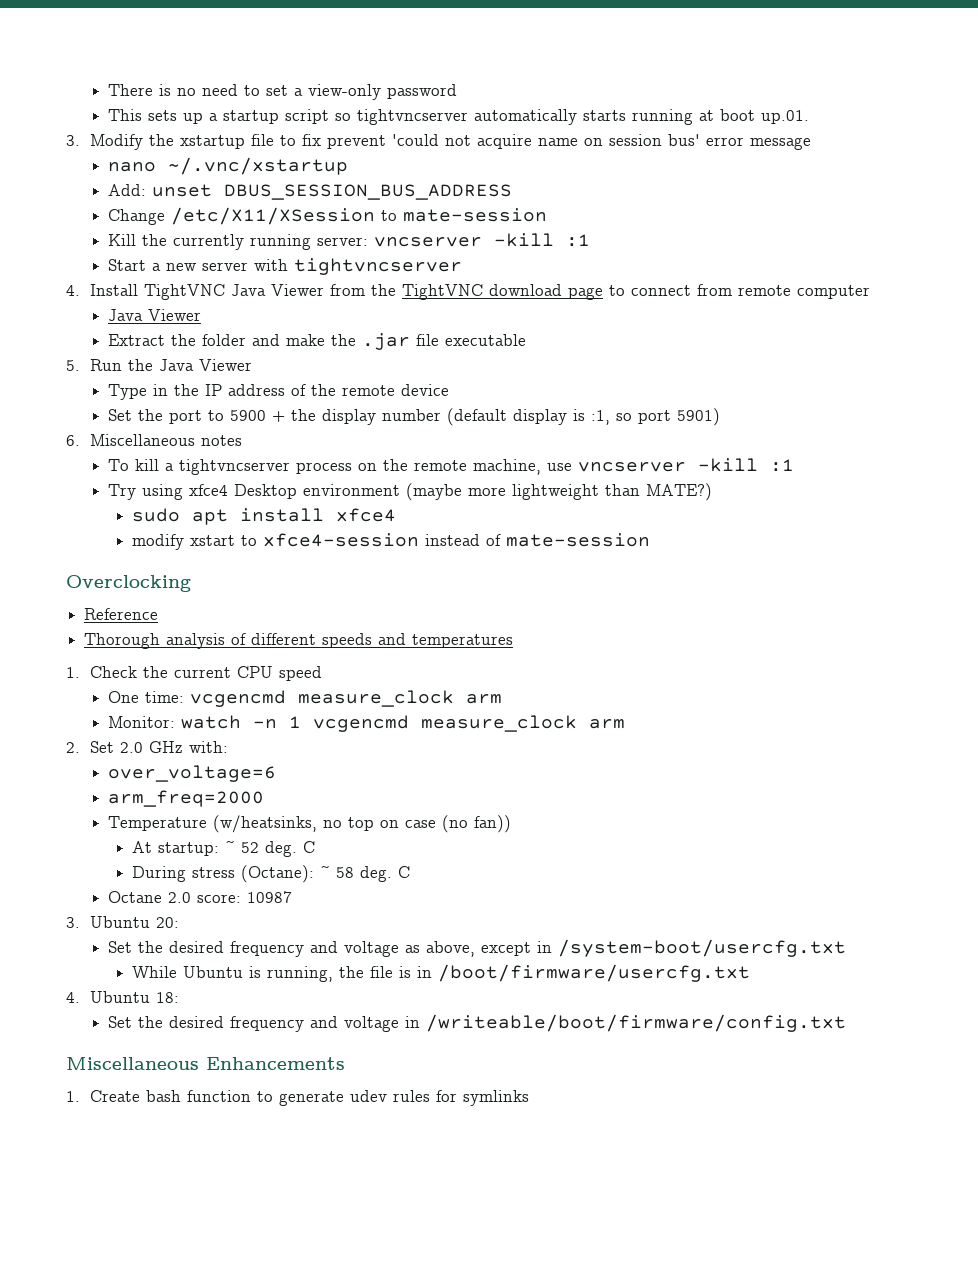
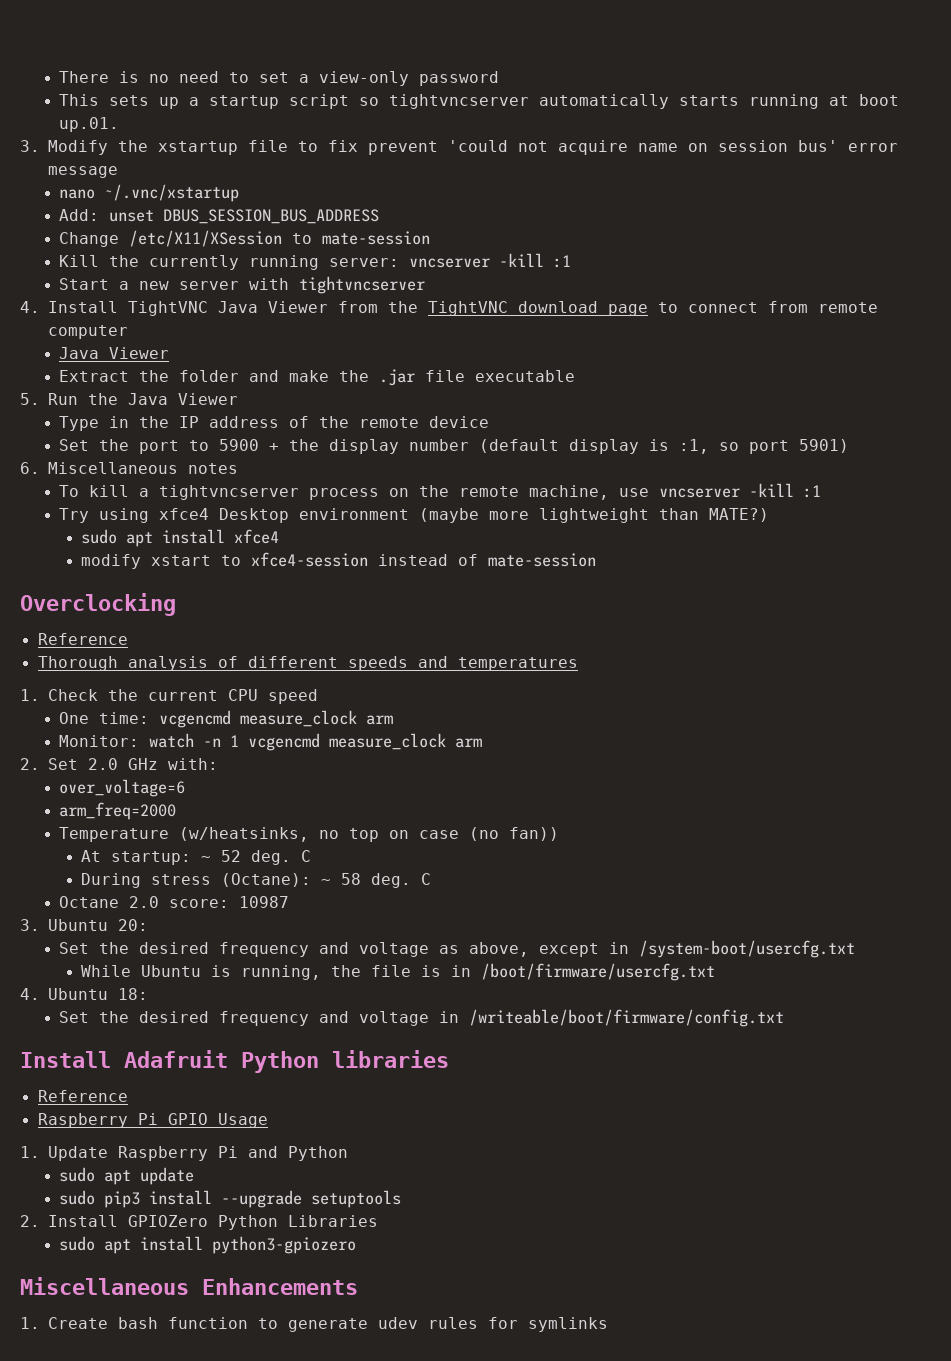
(847, 1023) none -> [20,1050,449,1073] [37,1090,128,1102] [37,1113,268,1128] [20,1146,348,1161] [59,1167,195,1185] [59,1190,402,1208] [20,1215,378,1230] [59,1236,357,1254] // Install Adafruit Python libraries // Reference // Raspberry Pi GPIO Usage // 1. Update Raspberry Pi and Python // sudo apt update // sudo pip3 install --upgrade setuptools // 2. Install GPIOZero Python Libraries // sudo apt install python3-gpiozero

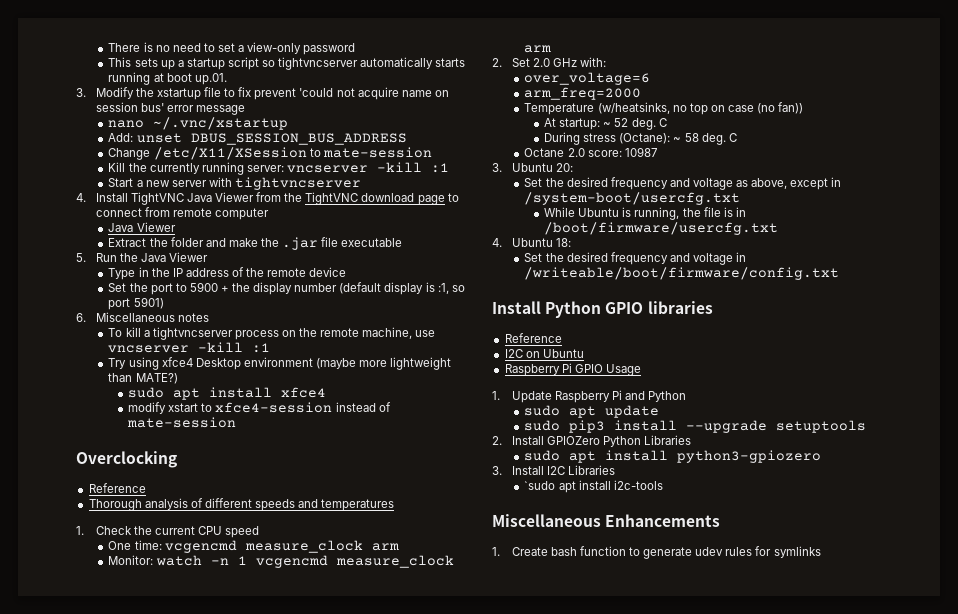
[124,1050,319,1073] Adafruit Python -> [545,301,644,318] Python GPIO
(128, 1096) none -> [504,349,584,358] // I2C on Ubuntu
(357, 1245) none -> [492,465,615,475] [524,480,663,493] // 3. Install I2C Libraries // `sudo apt install i2c-tools

